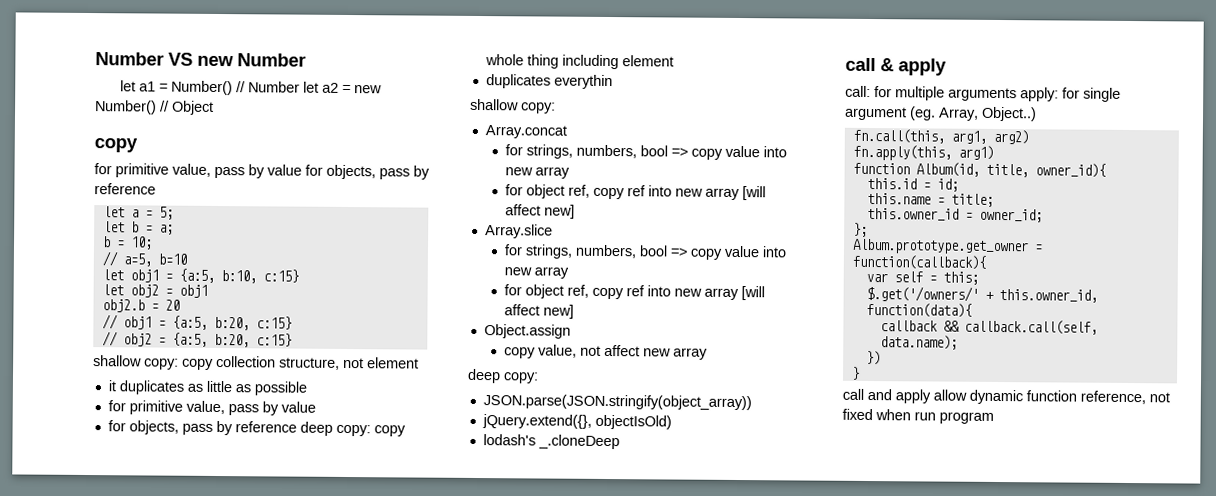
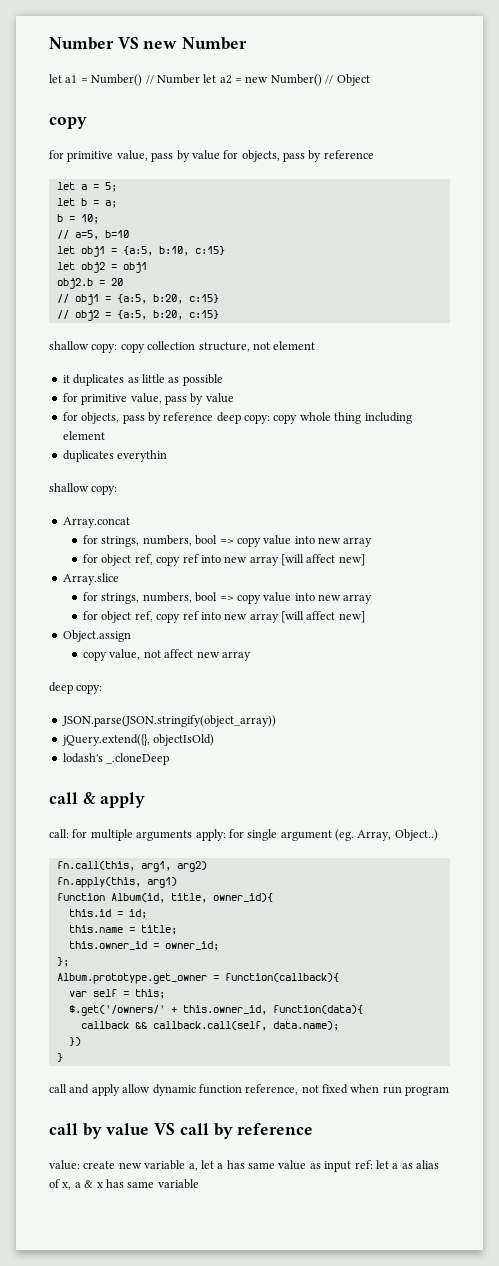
(994, 417) none -> [49,1123,314,1139] [49,1160,439,1172] [49,1179,199,1190] // call by value VS call by reference // value: create new variable a, let a has same value as input ref: let a as alias of x, a & x has same variable

